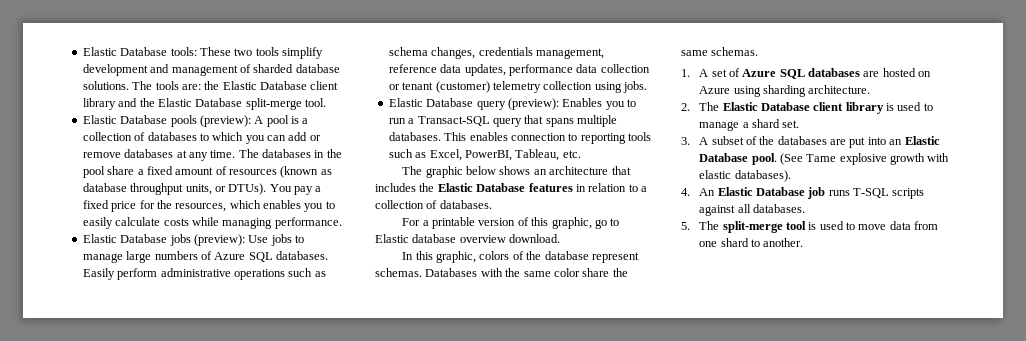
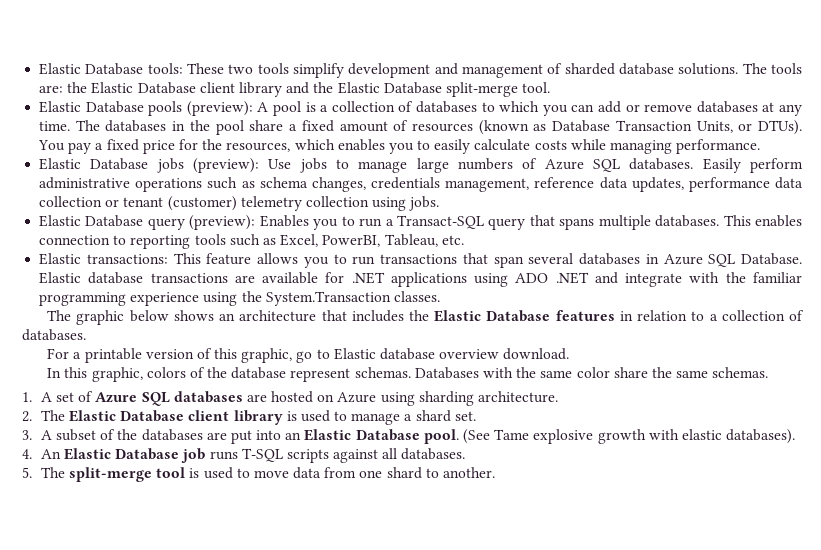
[82,183,212,195] database throughput units, -> [552,120,733,133] Database Transaction Units,
(581, 154) none -> [39,253,803,268] [39,272,802,287] [39,291,440,306] // Elastic transactions: This feature allows you to run transactions that span several databases in Azure SQL Database. Elastic database transactions are available for .NET applications using ADO .NET and integrate with the familiar programming experience using the System.Transaction classes.

